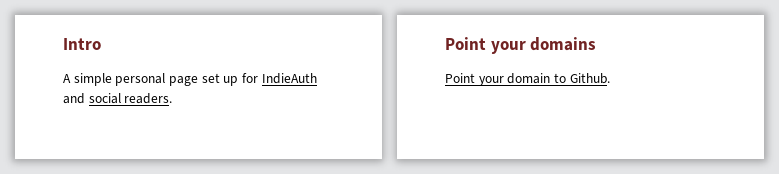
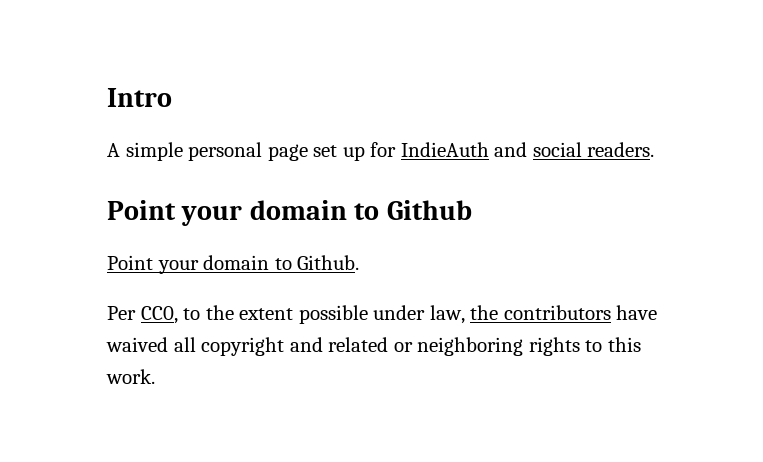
[530,37,597,51] domains -> [249,200,472,220] domain to Github
(610, 78) none -> [107,305,658,324] [106,337,641,356] [106,369,155,384] // Per CC0, to the extent possible under law, the contributors have waived all copyright and related or neighboring rights to this work.

